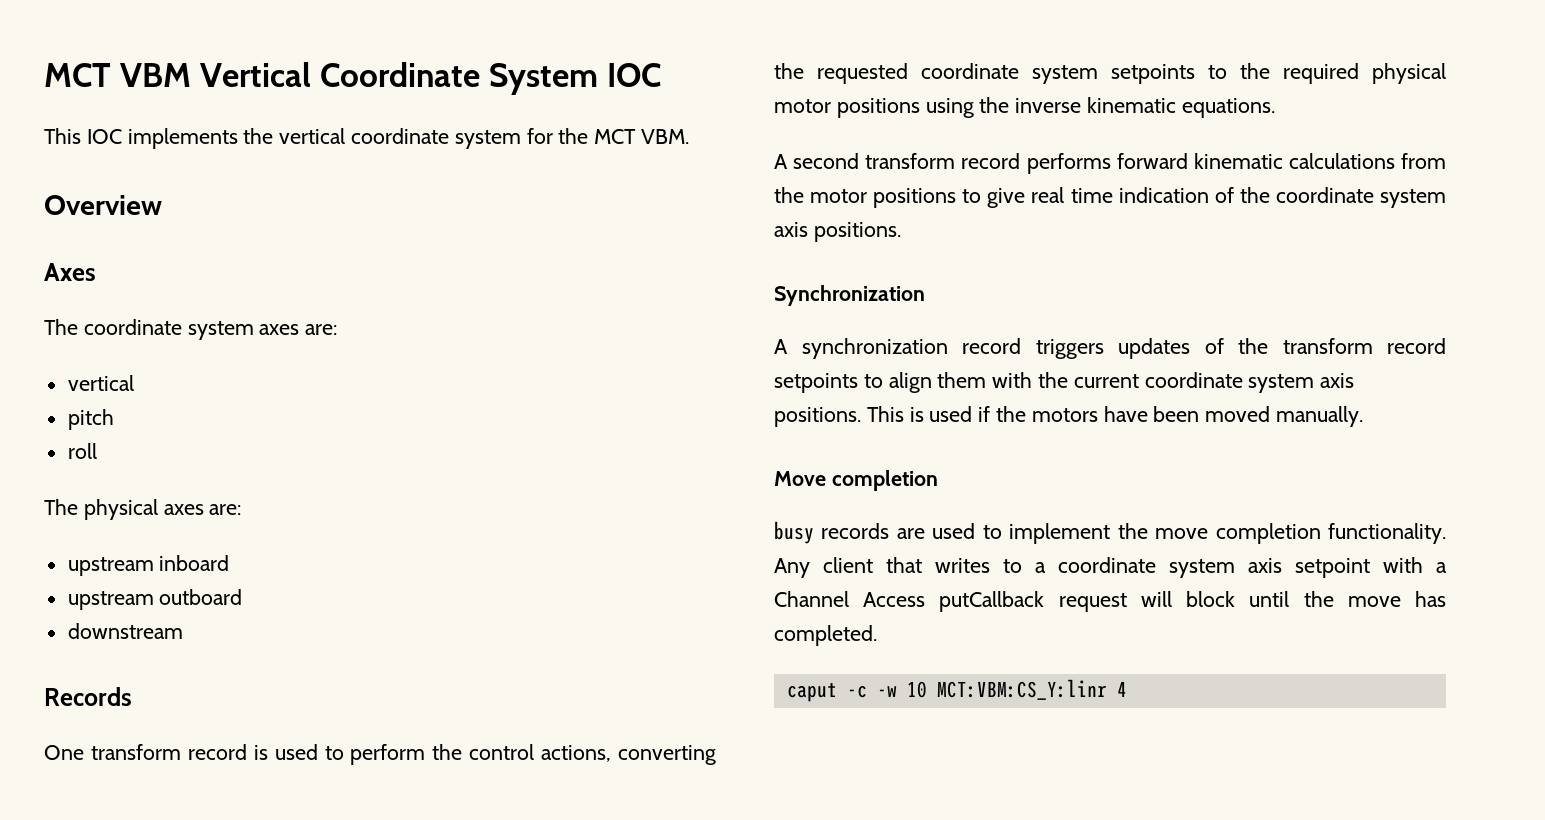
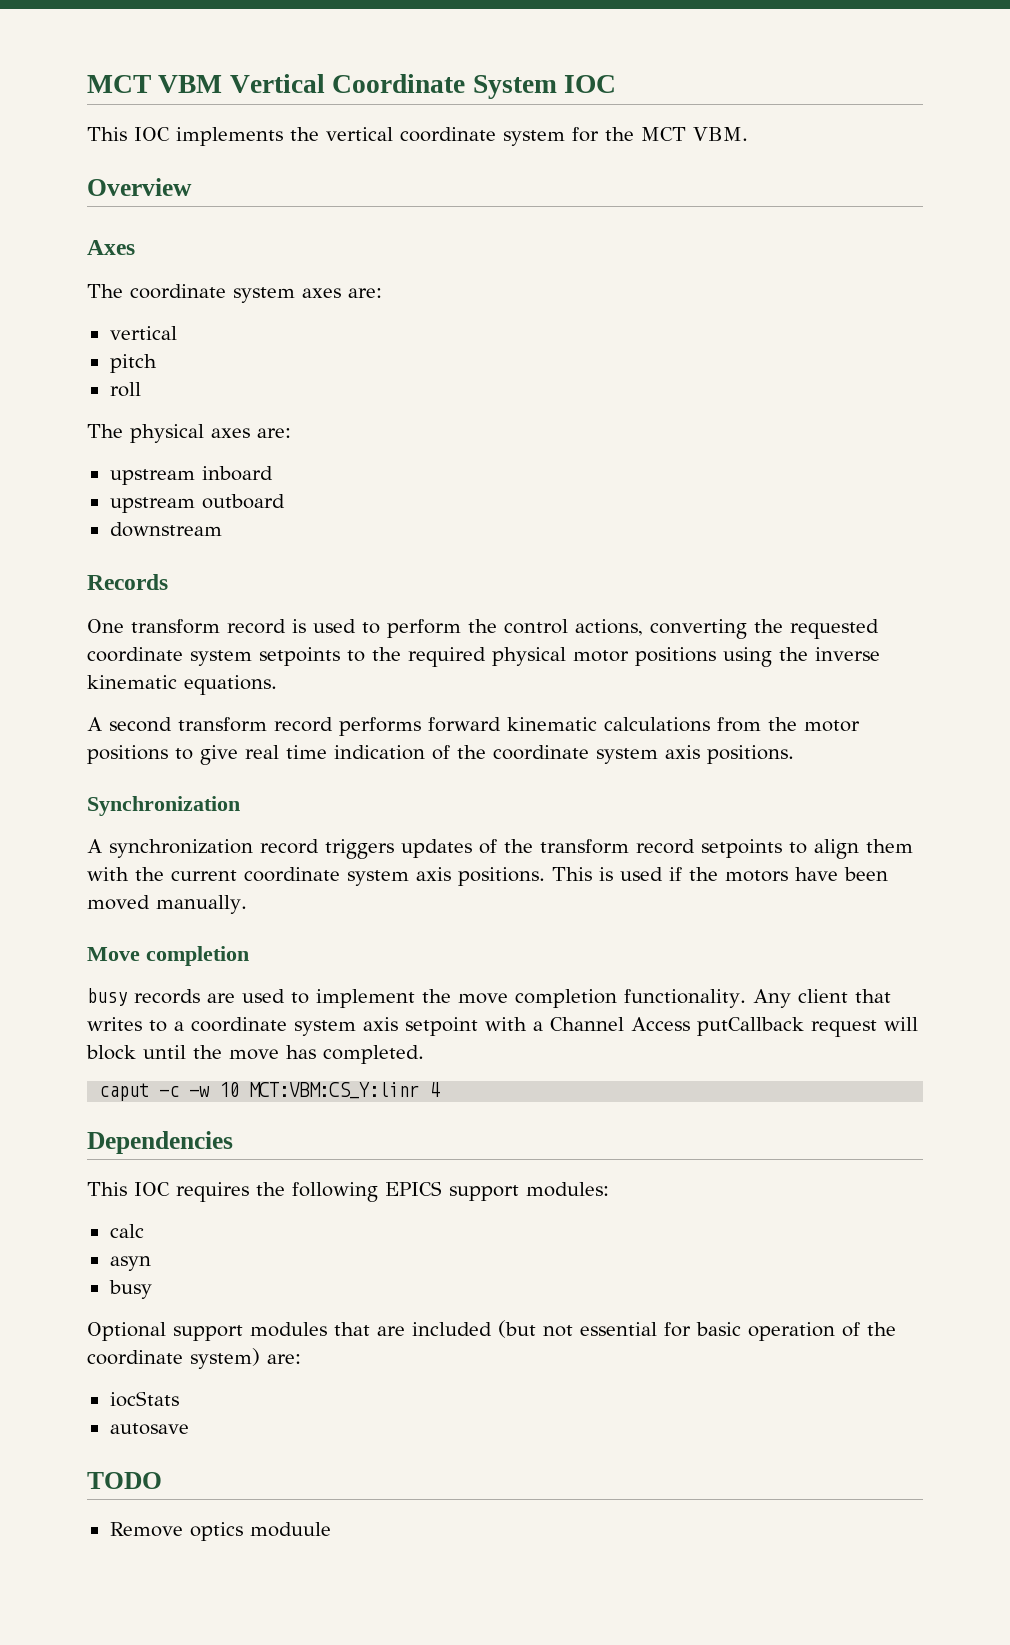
(1127, 689) none -> [87,1131,233,1154] [87,1181,609,1202] [109,1224,144,1238] [109,1256,151,1271] [108,1280,152,1299] [87,1320,896,1341] [87,1348,301,1369] [109,1391,179,1407] [109,1423,189,1435] [87,1472,162,1489] [109,1522,331,1541] // Dependencies // This IOC requires the following EPICS support modules: // calc // asyn // busy // Optional support modules that are included (but not essential for basic operation of the coordinate system) are: // iocStats // autosave // TODO // Remove optics moduule

